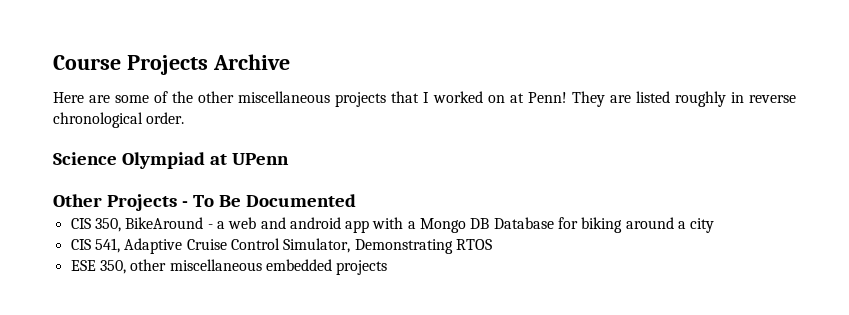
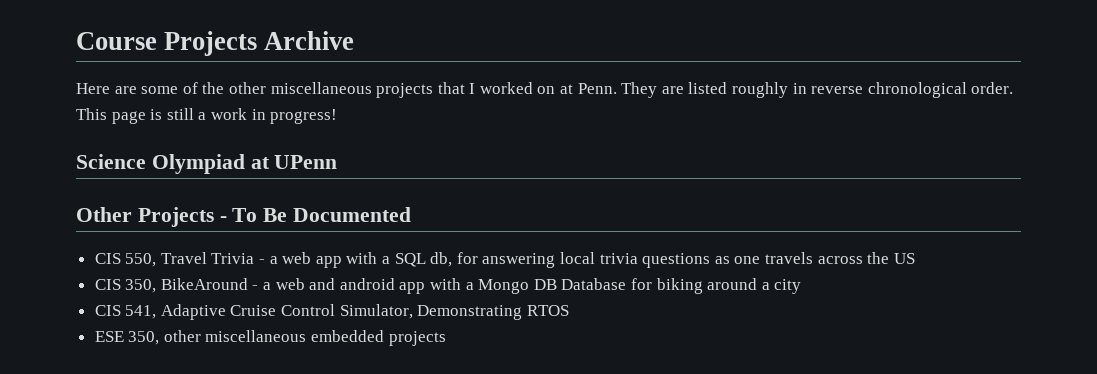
[527,92,567,103] Penn! -> [577,83,617,94] Penn.
(185, 118) none -> [76,108,338,124] This page is still a work in progress!
(356, 200) none -> [94,252,915,268] // CIS 550, Travel Trivia - a web app with a SQL db, for answering local trivia questions as one travels across the US

